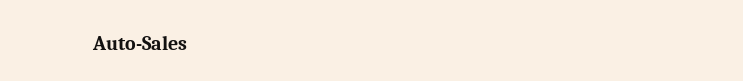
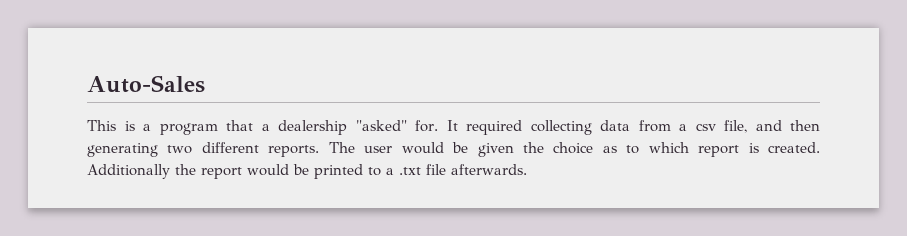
(187, 42) none -> [87,120,820,135] [87,142,820,157] [87,164,527,179] // This is a program that a dealership "asked" for. It required collecting data from a csv file, and then generating two different reports. The user would be given the choice as to which report is created. Additionally the report would be printed to a .txt file afterwards.

